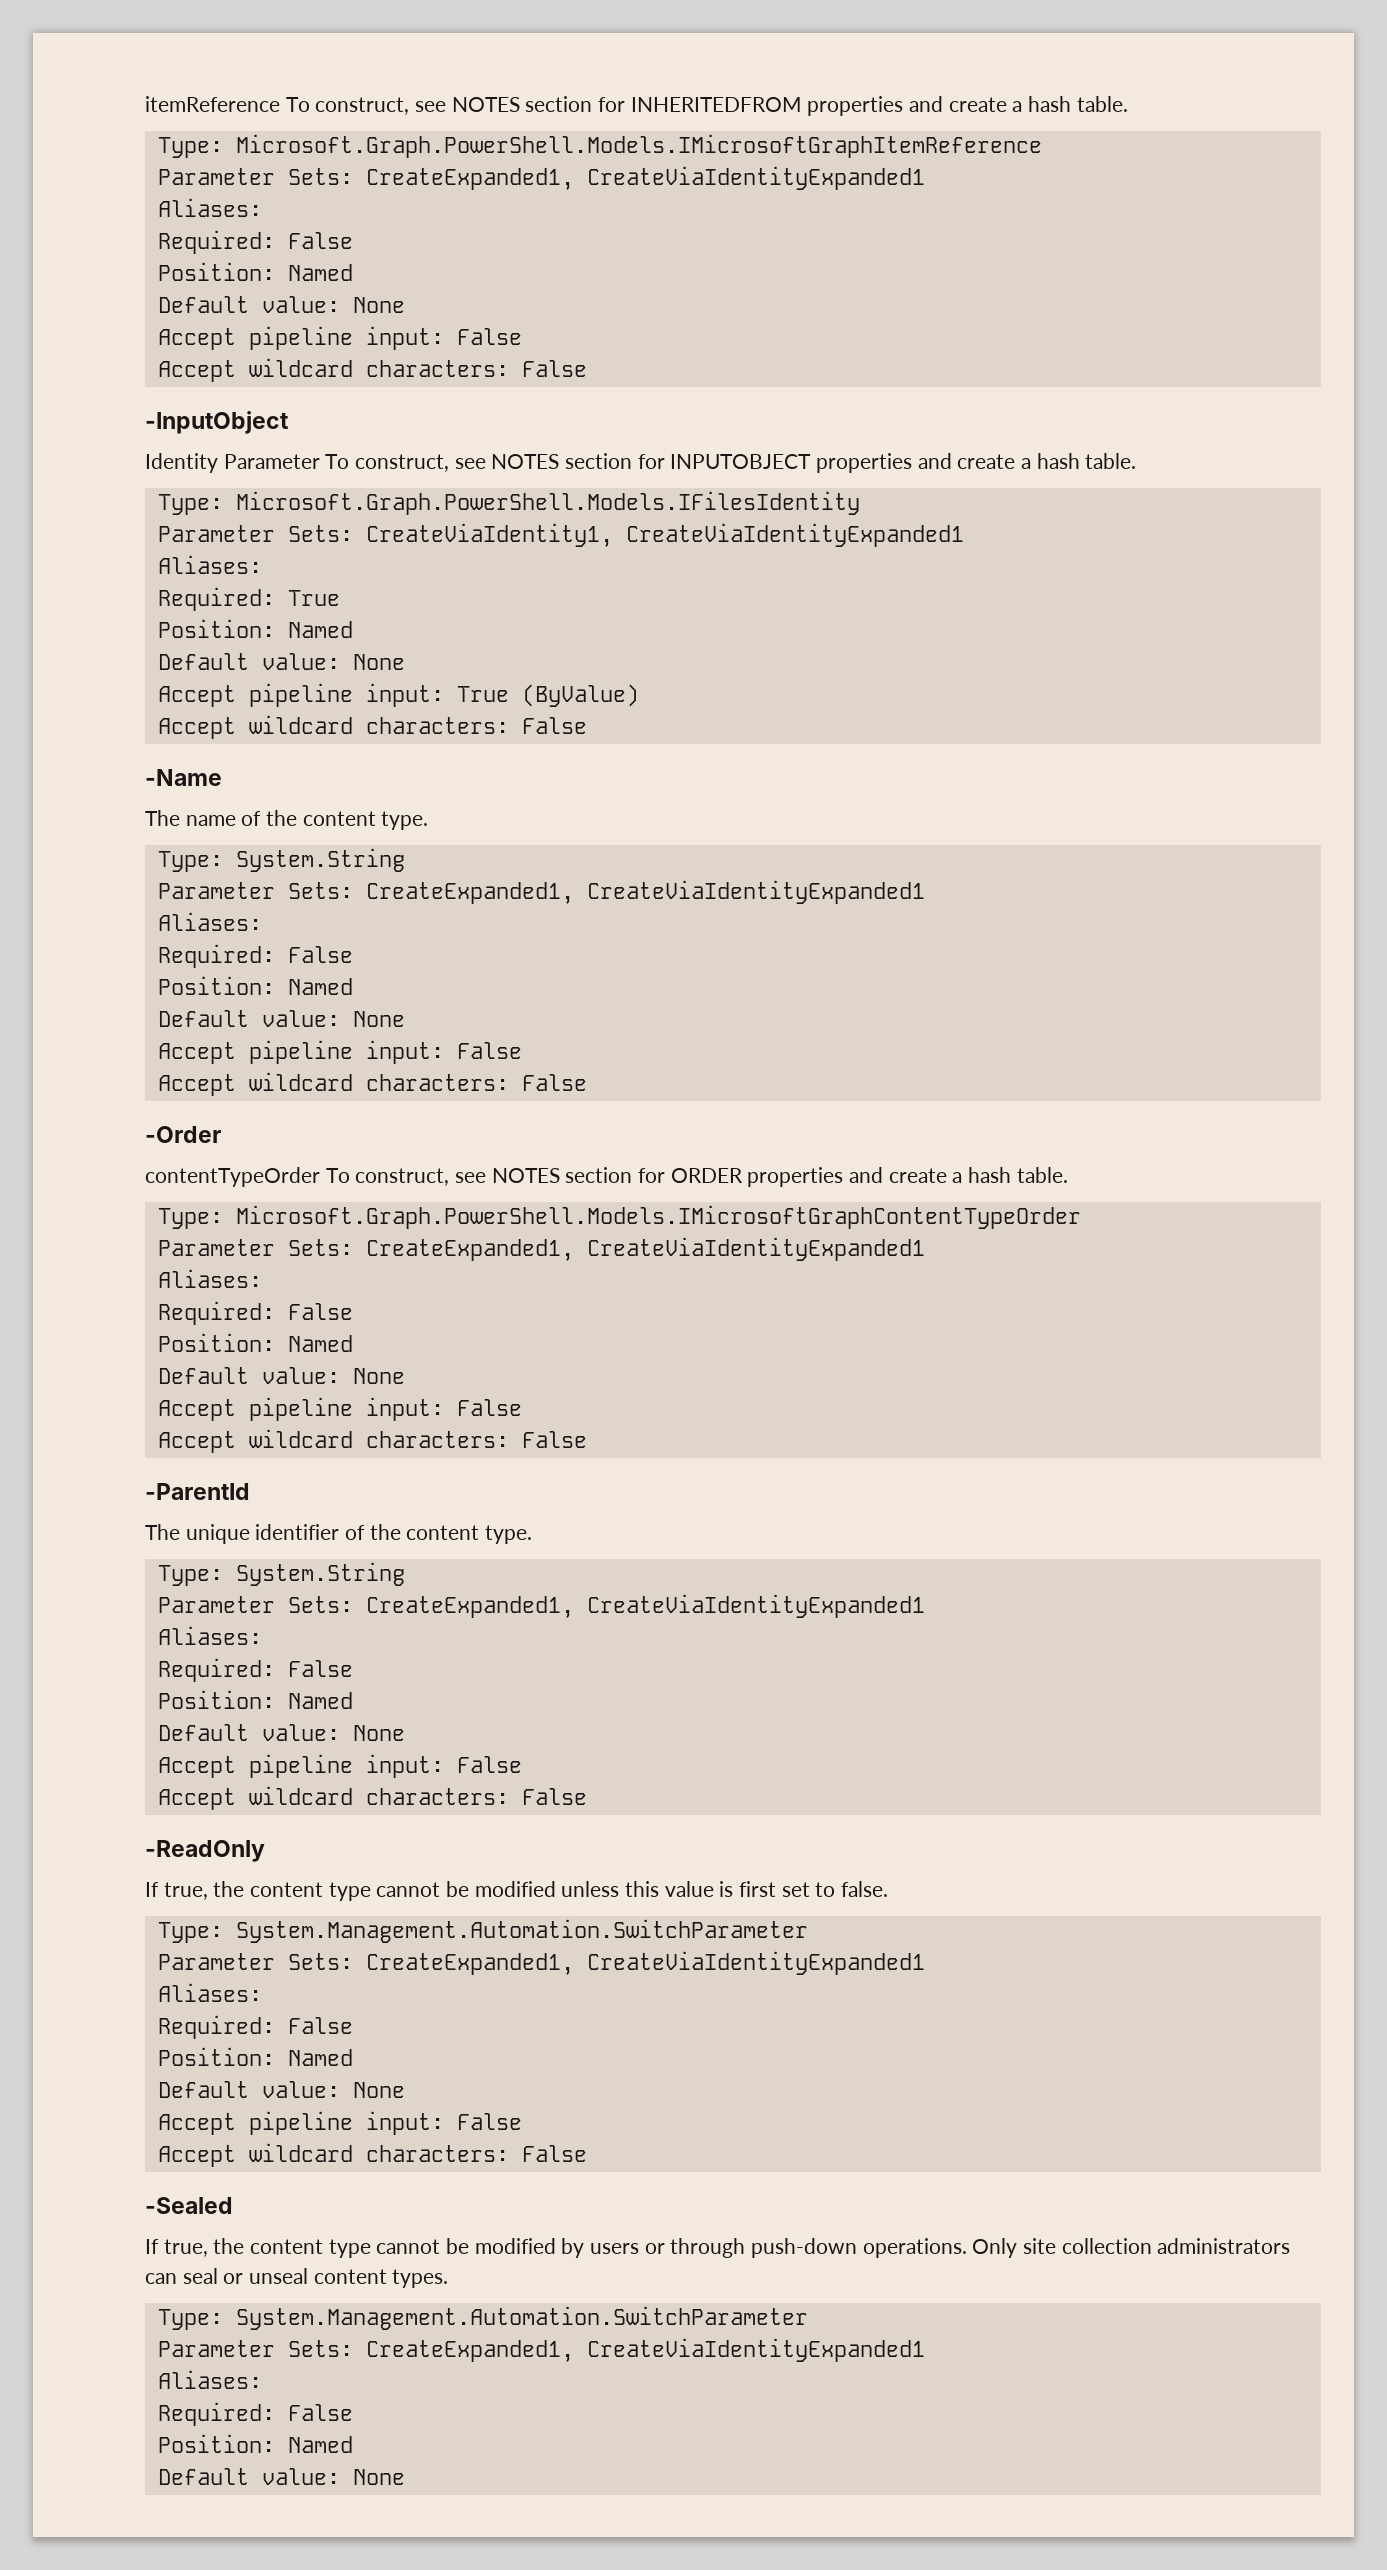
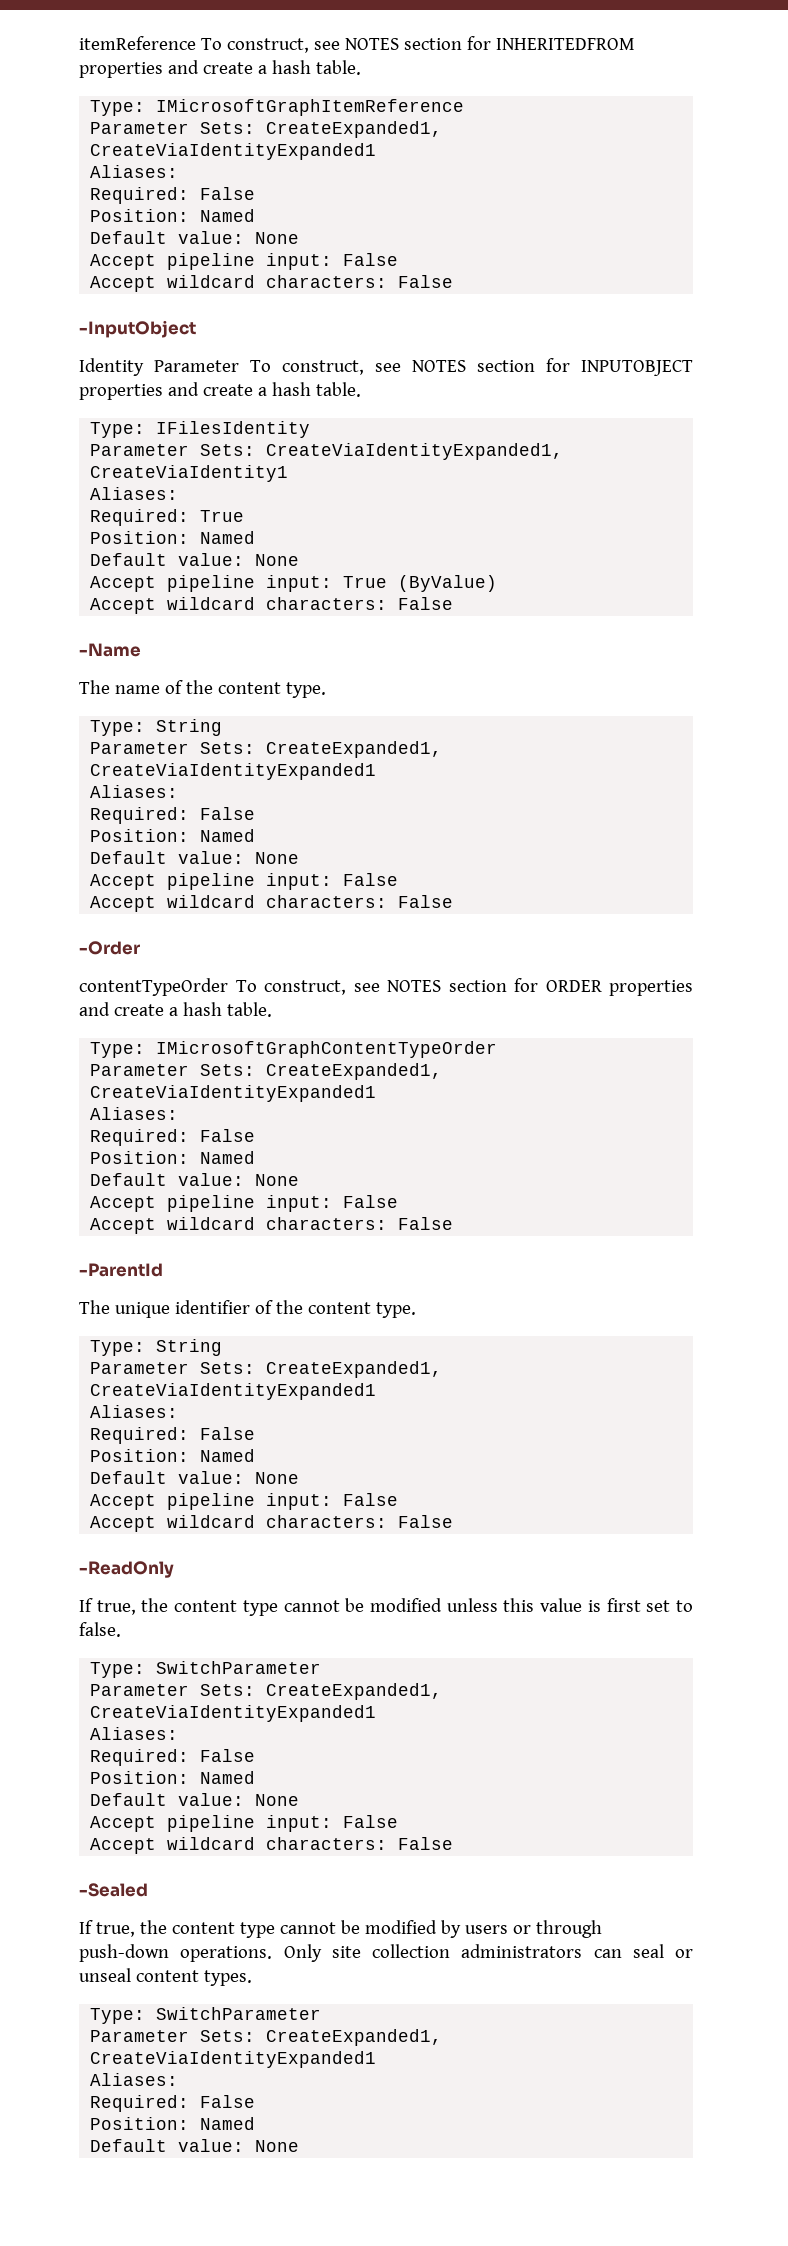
[235,134,1042,158] Microsoft.Graph.PowerShell.Models.IMicrosoftGraphItemReference -> [156,99,465,116] IMicrosoftGraphItemReference
[235,491,860,515] [157,523,964,547] Microsoft.Graph.PowerShell.Models.IFilesIdentity // Parameter Sets: CreateViaIdentity1, CreateViaIdentityExpanded1 -> [156,421,311,438] [90,443,564,460] [90,465,289,482] IFilesIdentity // Parameter Sets: CreateViaIdentityExpanded1, CreateViaIdentity1
[235,848,405,872] System.String -> [156,719,223,736] String
[235,1205,1081,1229] Microsoft.Graph.PowerShell.Models.IMicrosoftGraphContentTypeOrder -> [156,1041,498,1058] IMicrosoftGraphContentTypeOrder
[235,1562,405,1586] System.String -> [156,1339,223,1356] String
[235,1919,808,1943] System.Management.Automation.SwitchParameter -> [156,1661,322,1674] SwitchParameter
[235,2306,808,2330] System.Management.Automation.SwitchParameter -> [156,2007,322,2020] SwitchParameter

